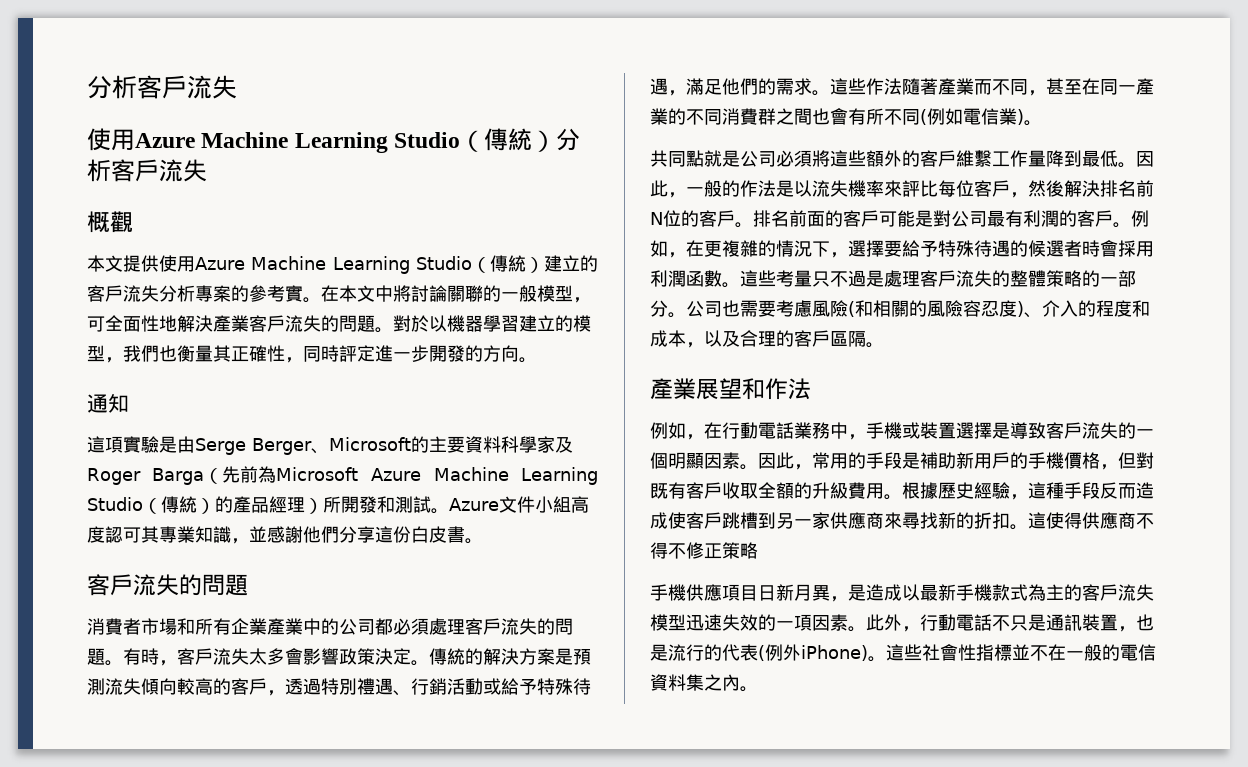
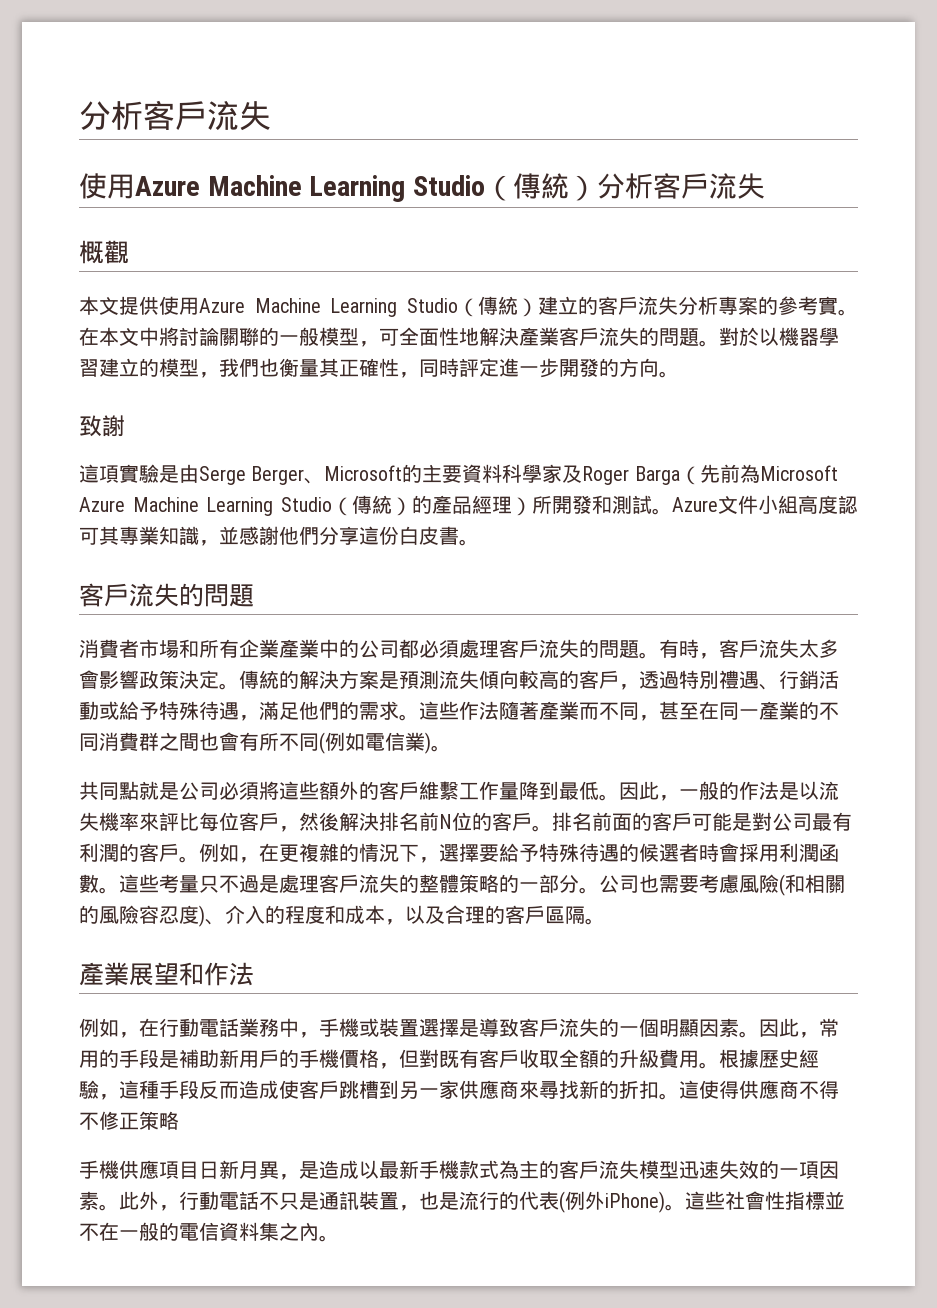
[87,394,129,413] 通知 -> [79,415,125,437] 致謝

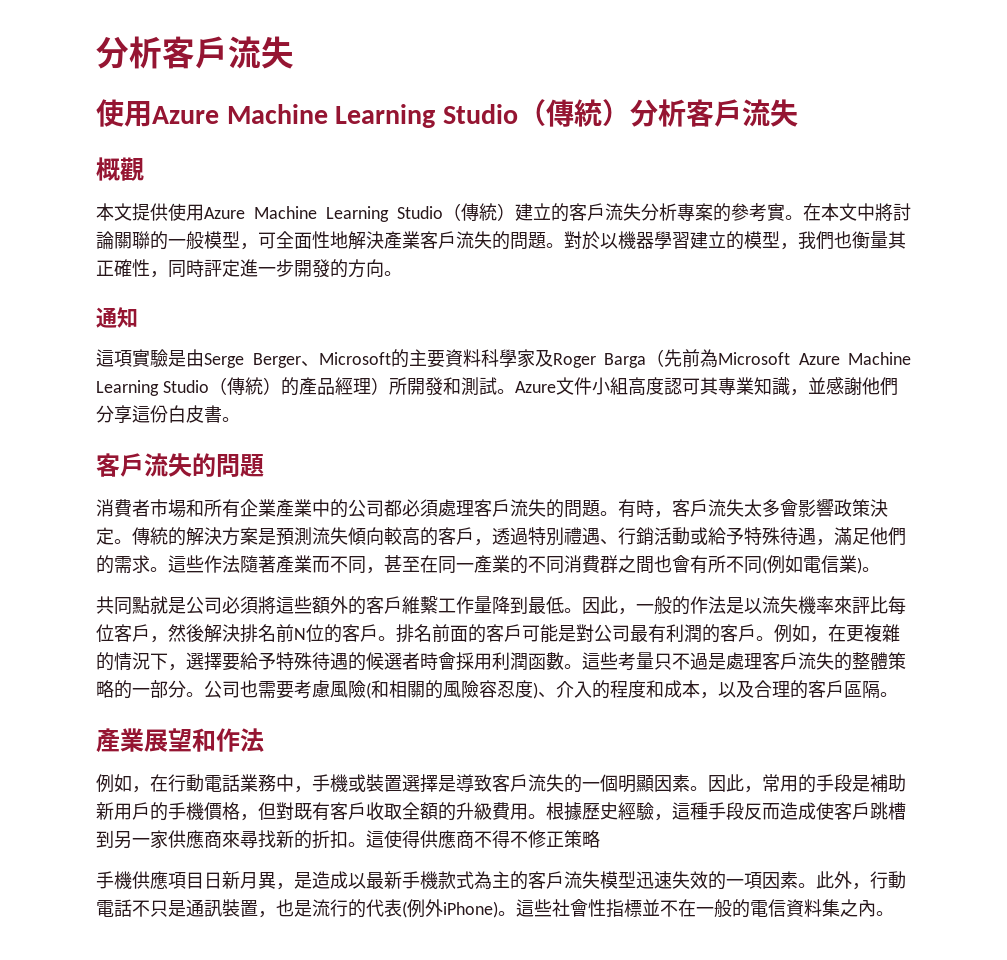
[79,415,125,437] 致謝 -> [96,307,138,328] 通知

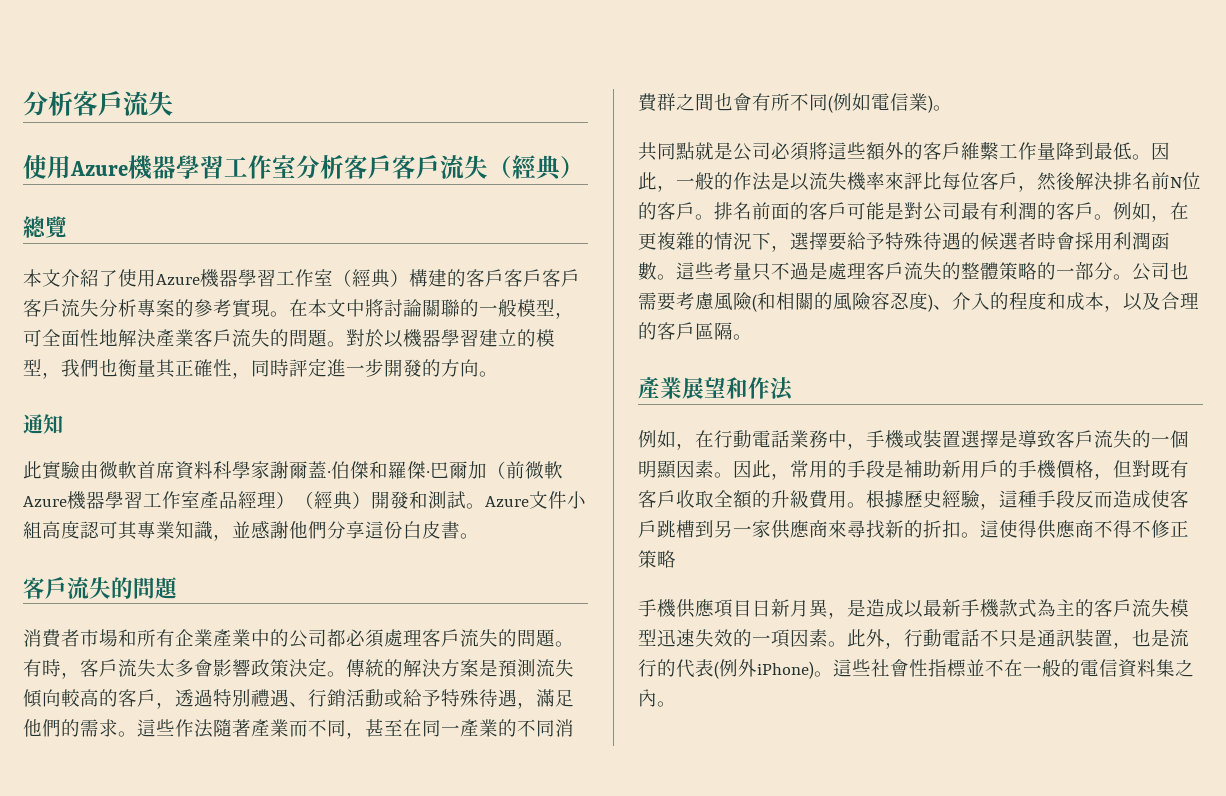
[226,99,798,128] [96,157,144,181] [96,203,569,222] Machine Learning Studio（傳統）分析客戶流失 // 概觀 // 本文提供使用Azure Machine Learning Studio（傳統）建立的 -> [128,154,584,181] [23,216,67,238] [23,269,580,288] 機器學習工作室分析客戶客戶流失（經典） // 總覽 // 本文介紹了使用Azure機器學習工作室（經典）構建的客戶客戶客戶
(785, 212) none -> [251,299,270,317] 現
[96,349,911,368] [96,377,299,396] 這項實驗是由Serge Berger、Microsoft的主要資料科學家及Roger Barga（先前為Microsoft Azure Machine Learning Studio（傳統）的 -> [23,461,563,480] [23,491,200,510] 此實驗由微軟首席資料科學家謝爾蓋·伯傑和羅傑·巴爾加（前微軟Azure機器學習工作室
[388,377,407,395] 所 -> [295,491,371,510] （經典）

